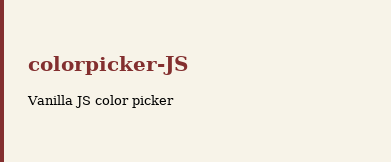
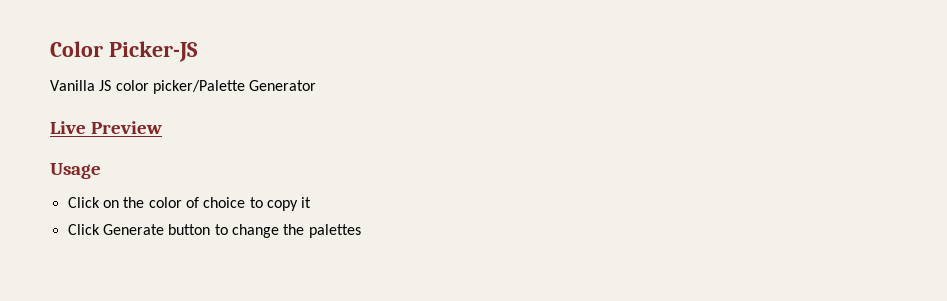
[28,56,188,75] colorpicker-JS -> [50,41,198,62] Color Picker-JS
[131,95,174,108] picker -> [152,80,317,94] [50,121,163,134] [50,163,101,179] [67,197,312,211] [67,224,361,238] picker/Palette Generator // Live Preview // Usage // Click on the color of choice to copy it // Click Generate button to change the palettes

